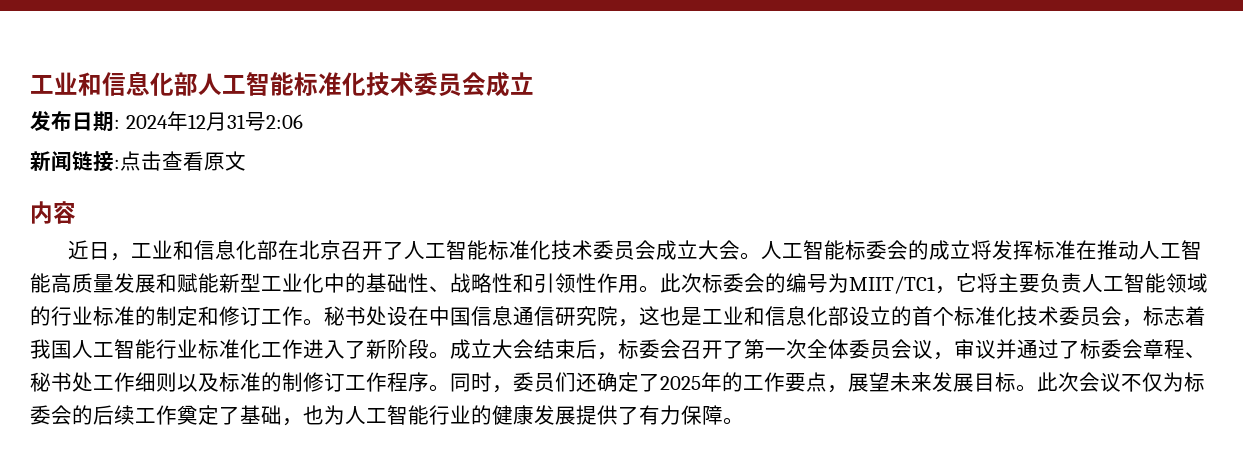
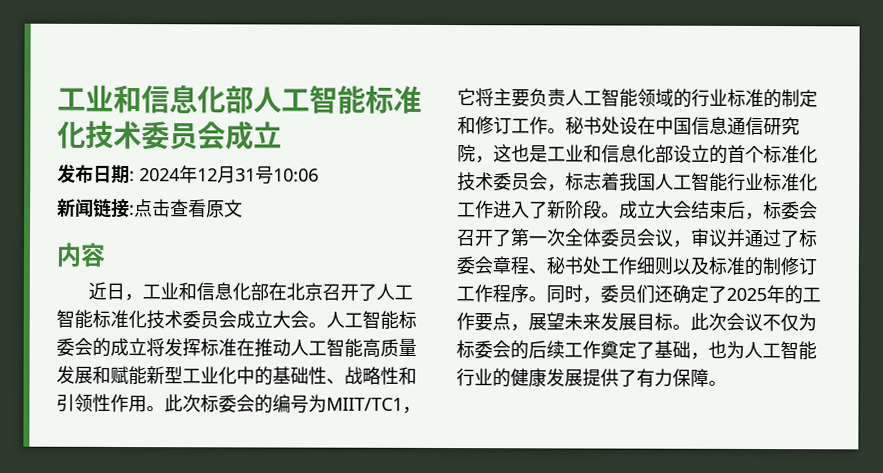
[265,114,303,129] 2:06 -> [273,168,319,182] 10:06

